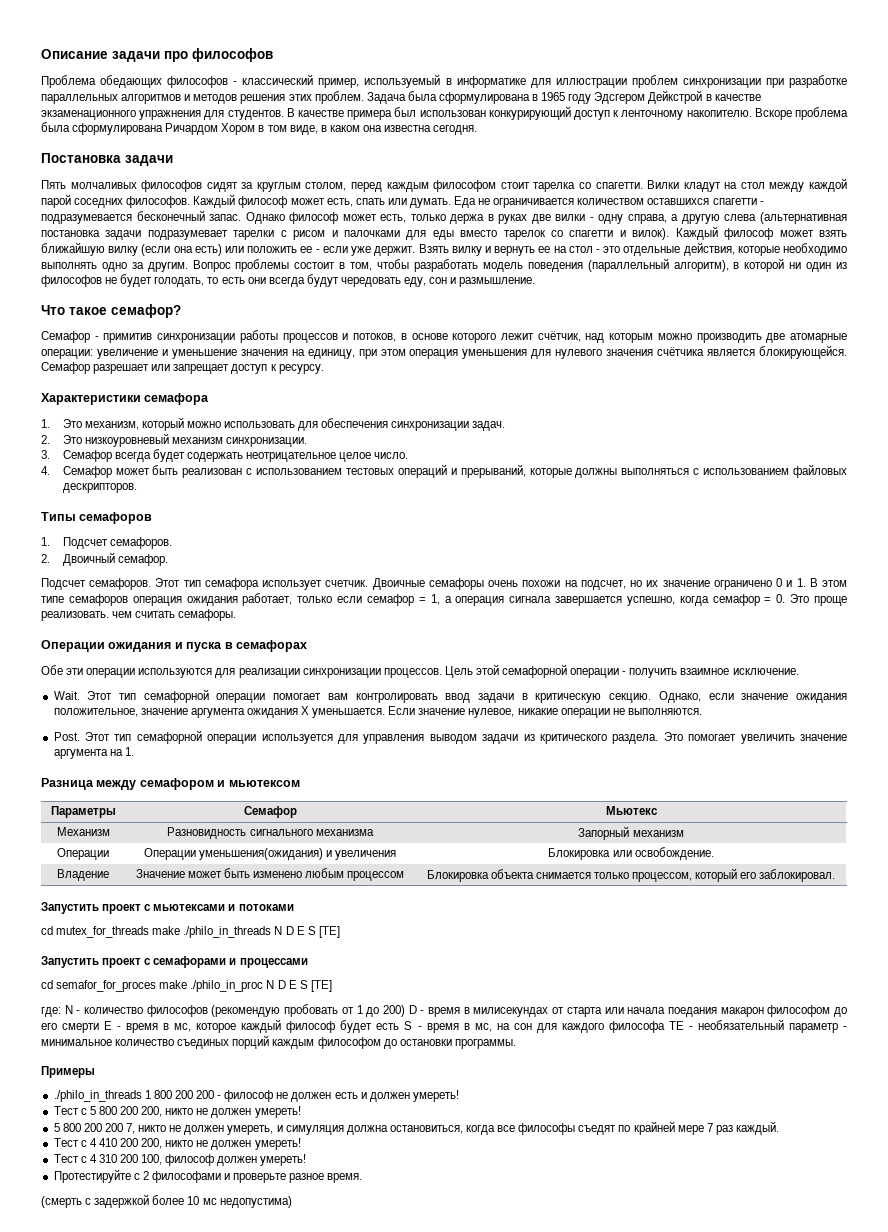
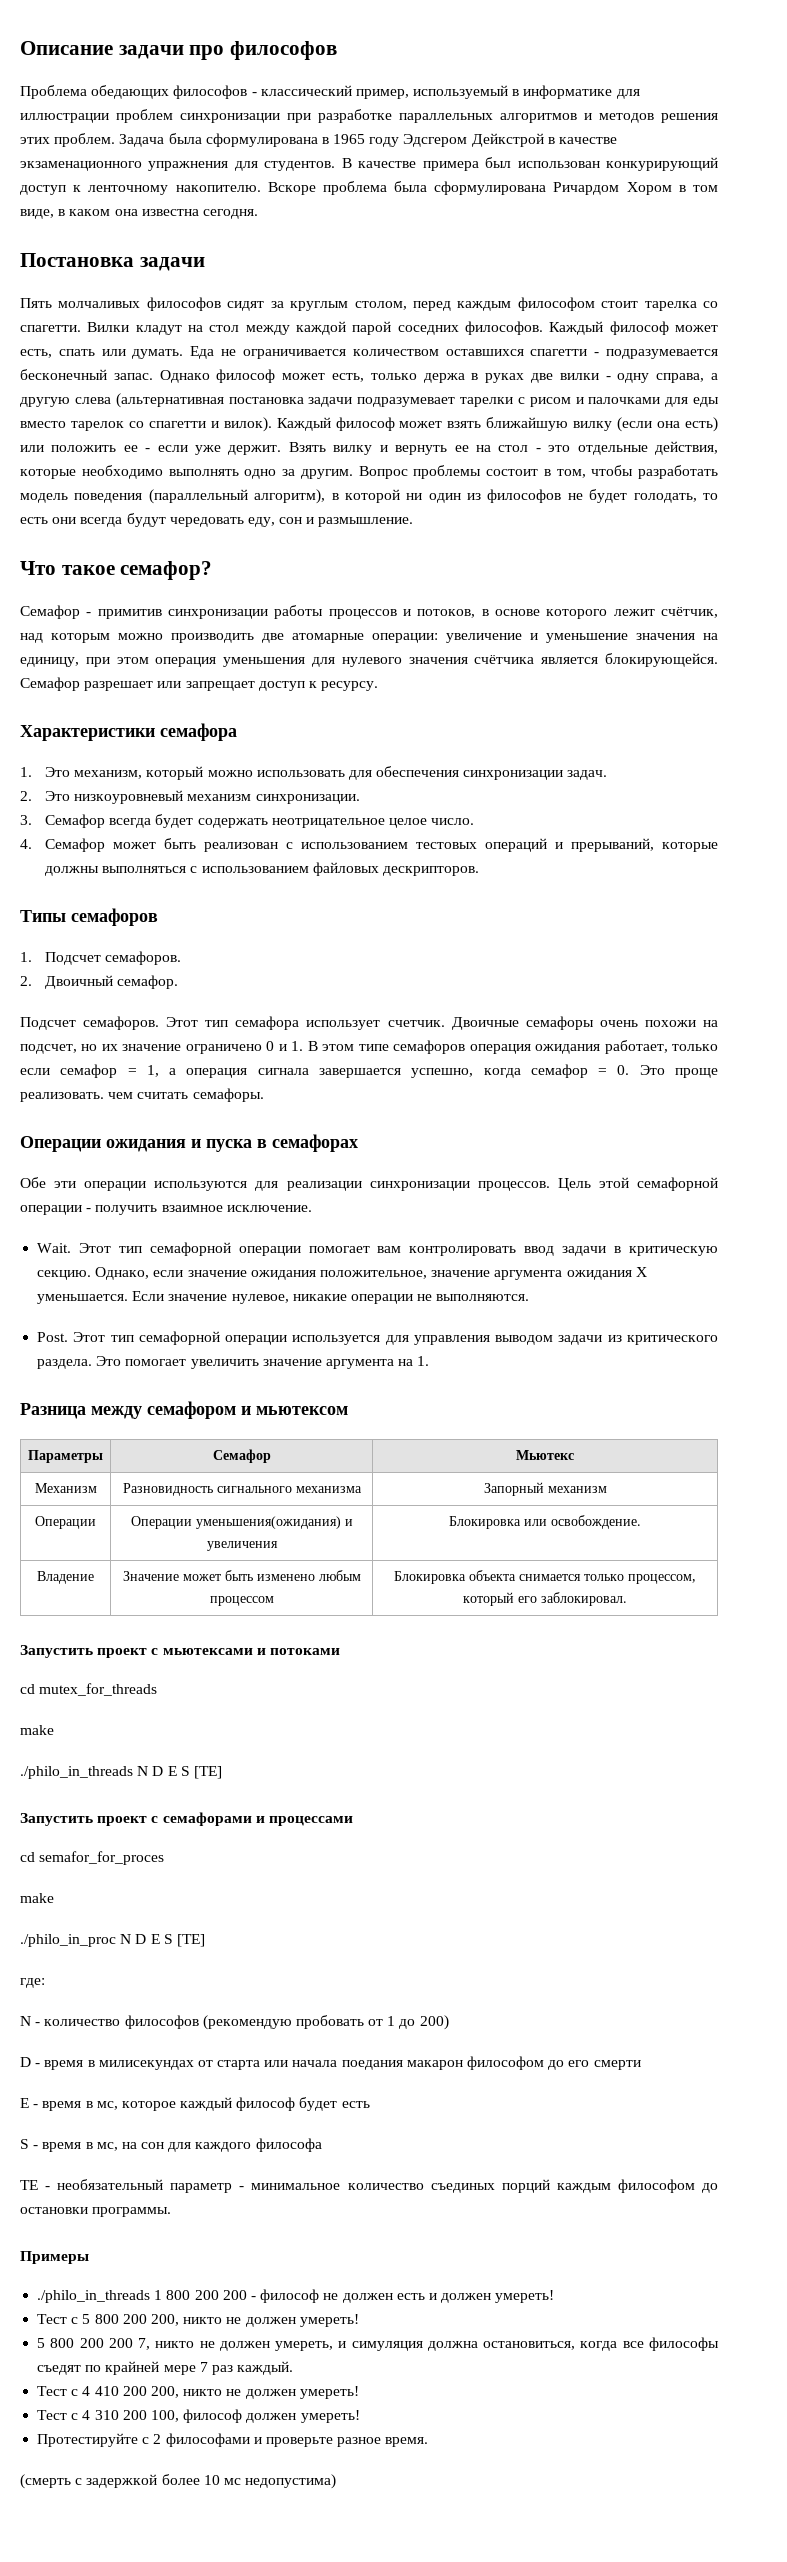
[152,926,181,935] make -> [20,1725,54,1735] // make //
[159,980,188,989] make -> [20,1893,54,1903] // make //
(61, 1012) none -> (45, 1983) //
(405, 1011) none -> (449, 2022) //
(100, 1028) none -> (641, 2065) //
(400, 1026) none -> (370, 2104) //
(665, 1027) none -> (322, 2145) //

